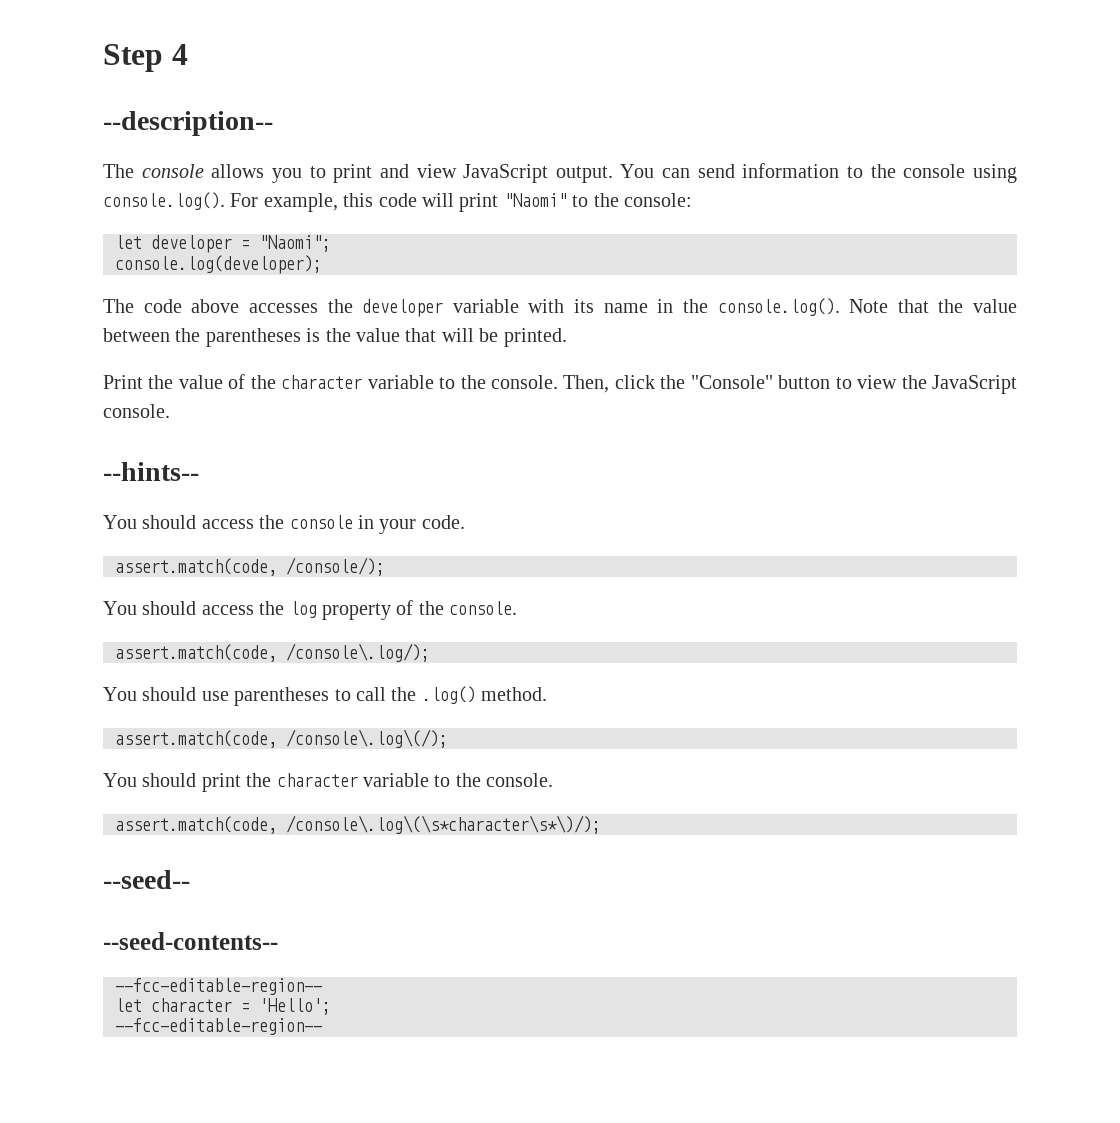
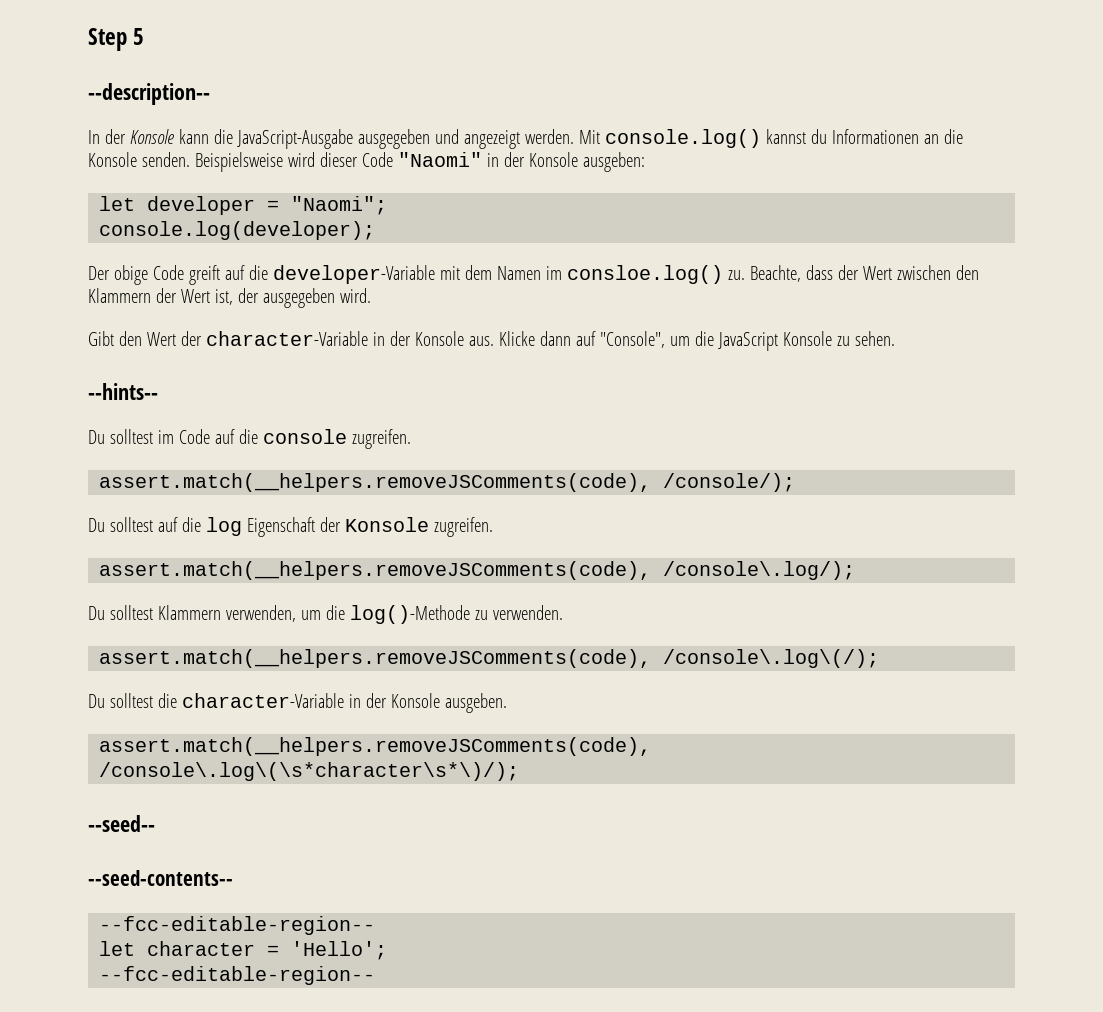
[171,44,188,65] 4 -> [133,28,145,45] 5
[103,163,1017,183] [103,192,692,212] The console allows you to print and view JavaScript output. You can send information to the console using console.log(). For example, this code will print "Naomi" to the console: -> [88,129,963,149] [88,152,645,172] In der Konsole kann die JavaScript-Ausgabe ausgegeben und angezeigt werden. Mit console.log() kannst du Informationen an die Konsole senden. Beispielsweise wird dieser Code "Naomi" in der Konsole ausgeben:
[103,298,1017,317] [103,328,567,347] [103,374,1018,394] [103,404,170,418] [103,462,199,481] [103,515,465,534] [115,557,385,576] [103,600,518,620] [115,643,430,662] [103,686,548,706] [115,729,448,748] [103,773,554,792] [115,816,277,834] The code above accesses the developer variable with its name in the console.log(). Note that the value between the parentheses is the value that will be printed. // Print the value of the character variable to the console. Then, click the "Console" button to view the JavaScript console. // --hints-- // You should access the console in your code. // assert.match(code, /console/); // You should access the log property of the console. // assert.match(code, /console\.log/); // You should use parentheses to call the .log() method. // assert.match(code, /console\.log\(/); // You should print the character variable to the console. // assert.match(code, -> [88,265,979,285] [88,288,371,308] [88,331,895,351] [88,383,158,400] [88,429,411,449] [99,473,796,492] [88,517,493,537] [99,561,856,580] [88,605,563,624] [99,649,880,668] [88,693,507,713] [99,737,652,756] Der obige Code greift auf die developer-Variable mit dem Namen im consloe.log() zu. Beachte, dass der Wert zwischen den Klammern der Wert ist, der ausgegeben wird. // Gibt den Wert der character-Variable in der Konsole aus. Klicke dann auf "Console", um die JavaScript Konsole zu sehen. // --hints-- // Du solltest im Code auf die console zugreifen. // assert.match(__helpers.removeJSComments(code), /console/); // Du solltest auf die log Eigenschaft der Konsole zugreifen. // assert.match(__helpers.removeJSComments(code), /console\.log/); // Du solltest Klammern verwenden, um die log()-Methode zu verwenden. // assert.match(__helpers.removeJSComments(code), /console\.log\(/); // Du solltest die character-Variable in der Konsole ausgeben. // assert.match(__helpers.removeJSComments(code),

